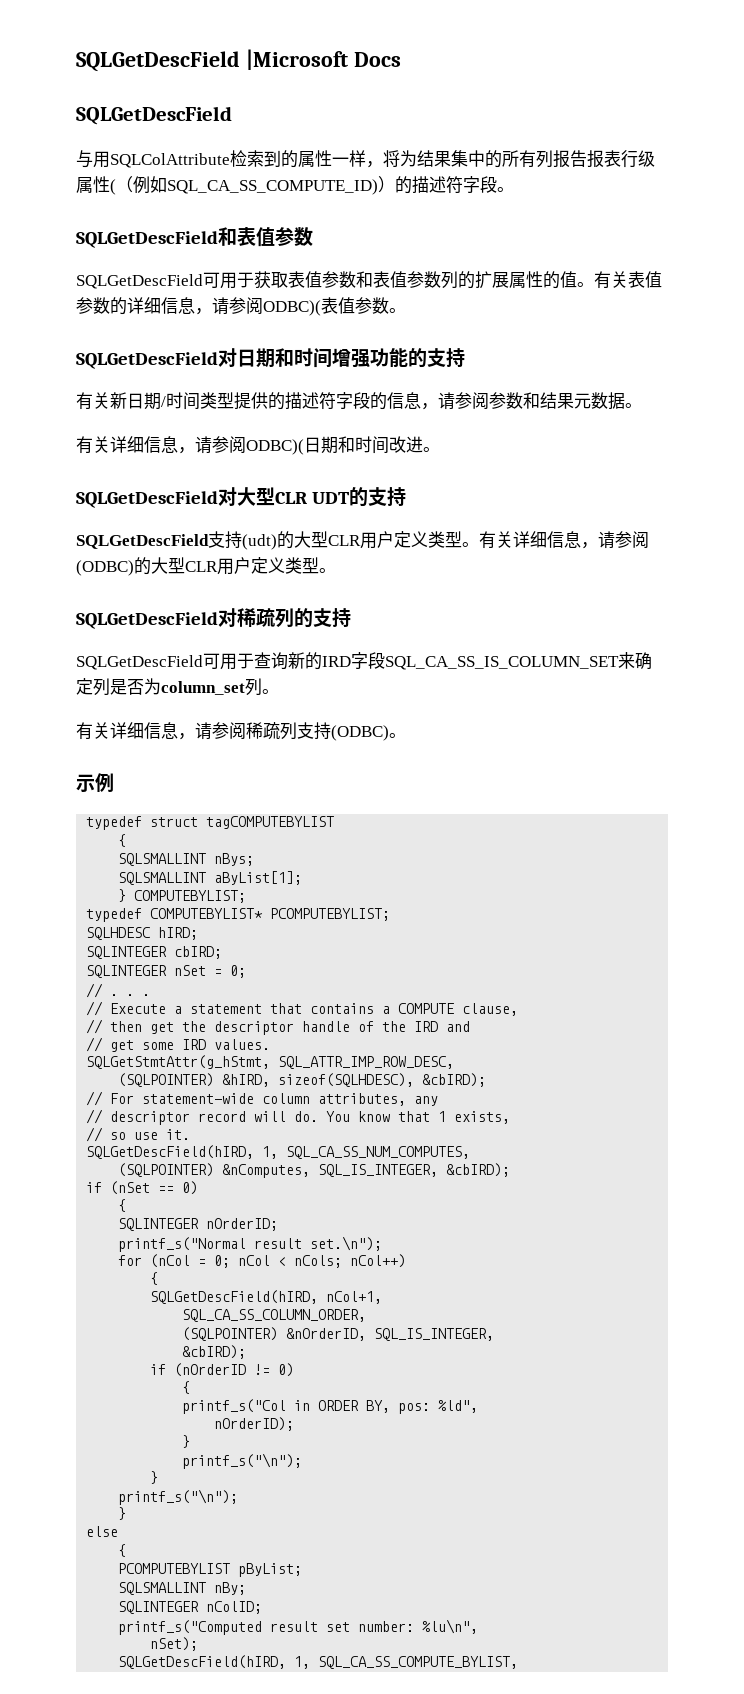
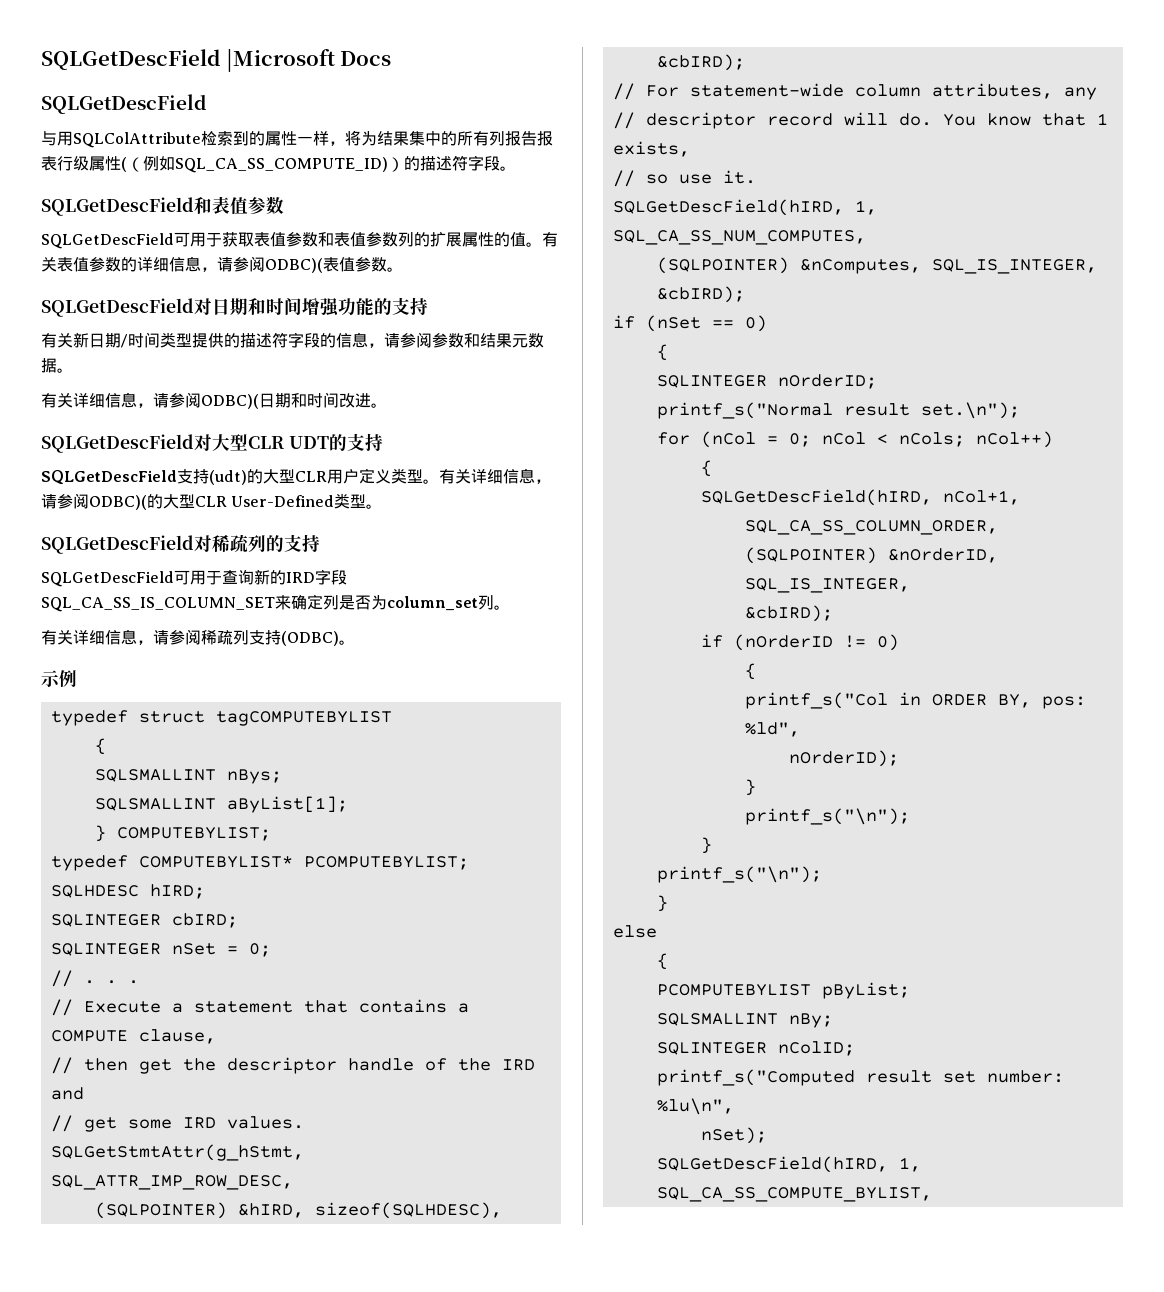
[76,557,285,576] (ODBC)的大型CLR用户定义 -> [89,494,335,510] ODBC)(的大型CLR User-Defined

